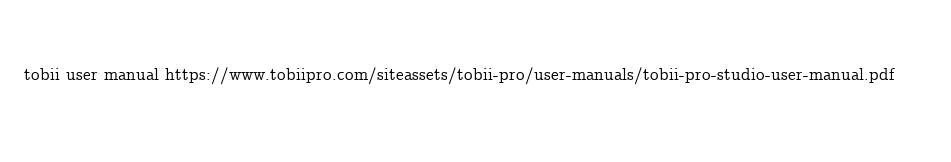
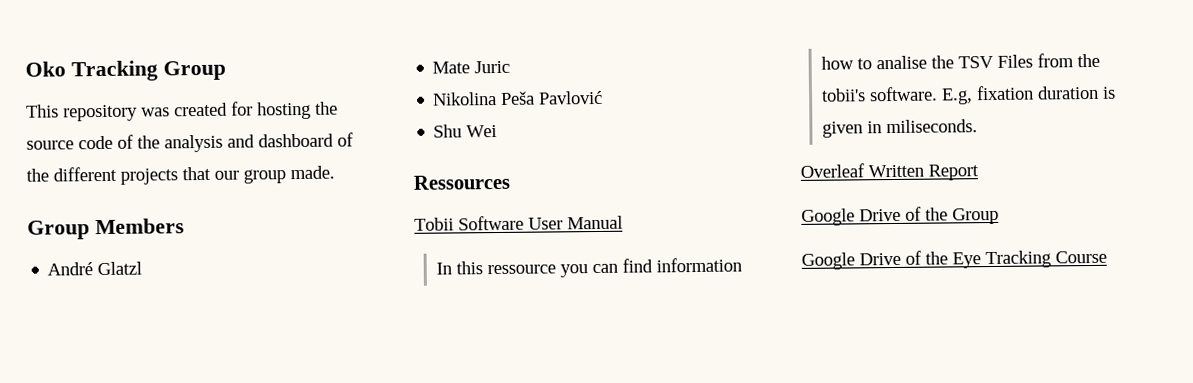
[24,67,895,85] tobii user manual https://www.tobiipro.com/siteassets/tobii-pro/user-manuals/tobii-pro-studio-user-manual.pdf -> [25,60,226,82] [26,101,338,122] [26,132,354,153] [26,165,335,185] [27,218,184,240] [47,261,143,276] [432,60,511,74] [432,90,604,106] [433,124,498,138] [413,174,510,190] [414,215,623,231] [436,257,743,278] [821,53,1101,70] [821,85,1117,105] [822,119,979,138] [800,163,979,181] [801,206,999,226] [801,250,1107,270] Oko Tracking Group // This repository was created for hosting the source code of the analysis and dashboard of the different projects that our group made. // Group Members // André Glatzl // Mate Juric // Nikolina Peša Pavlović // Shu Wei // Ressources // Tobii Software User Manual // In this ressource you can find information how to analise the TSV Files from the tobii's software. E.g, fixation duration is given in miliseconds. // Overleaf Written Report // Google Drive of the Group // Google Drive of the Eye Tracking Course

